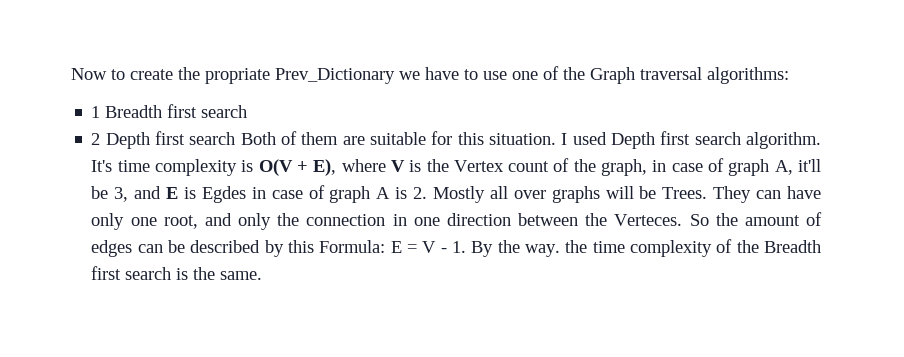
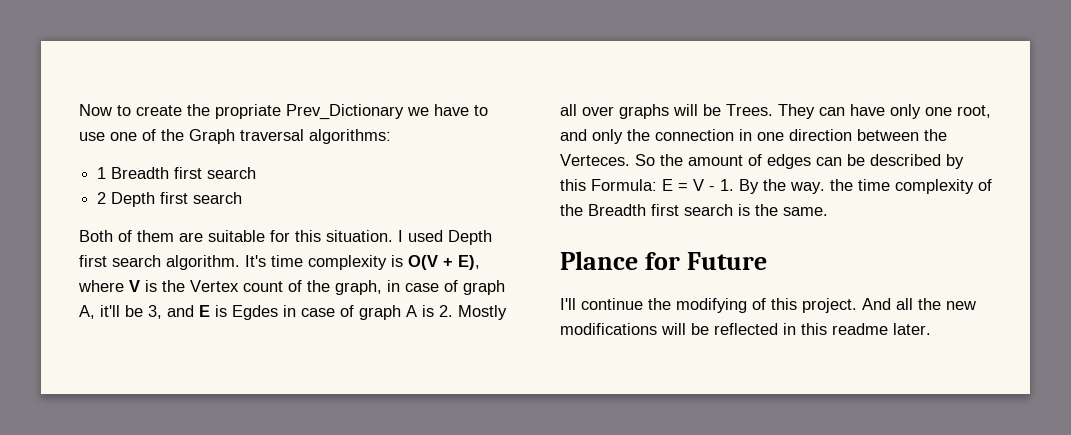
(236, 138) none -> (243, 198) //
(263, 275) none -> [560,251,768,270] [560,298,976,313] [560,323,931,335] // Plance for Future // I'll continue the modifying of this project. And all the new modifications will be reflected in this readme later.

